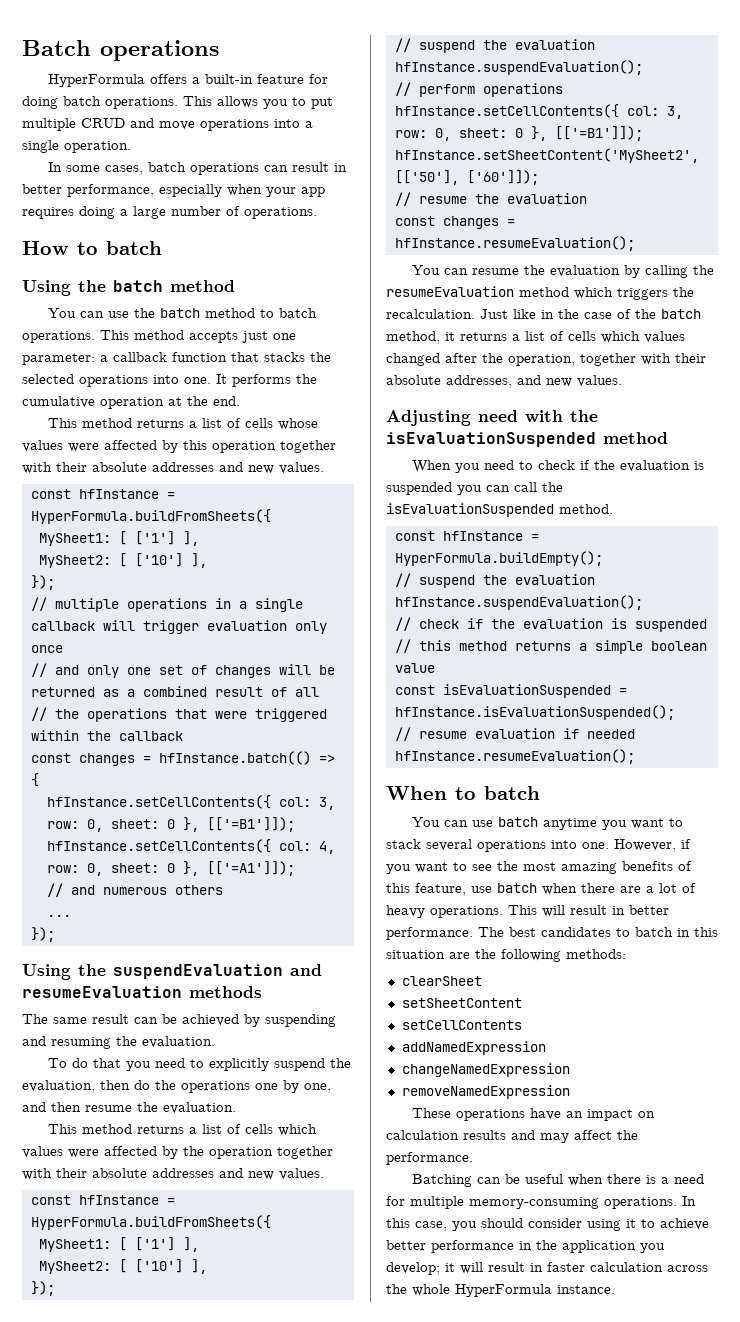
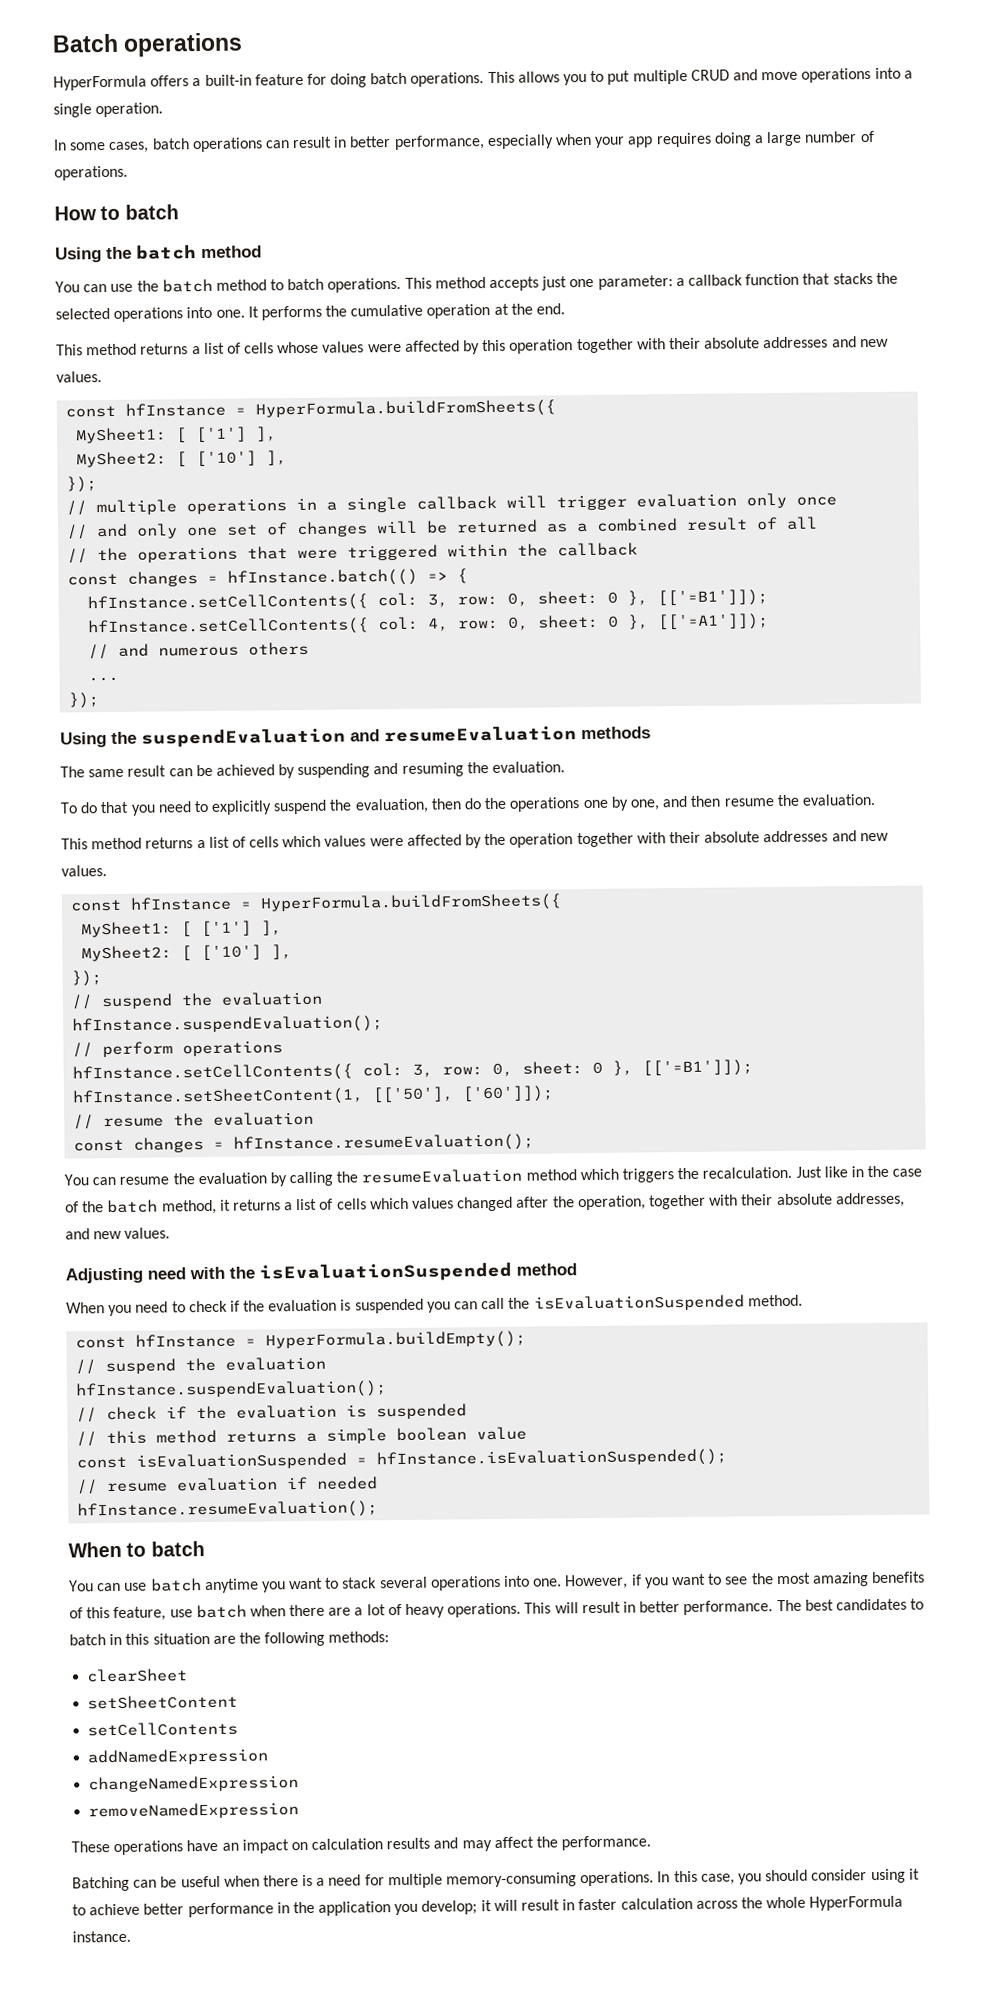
[394,148,699,163] hfInstance.setSheetContent('MySheet2', -> [72,1087,365,1107] hfInstance.setSheetContent(1,

